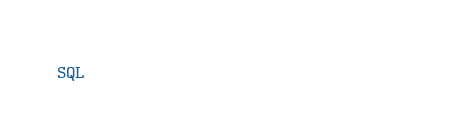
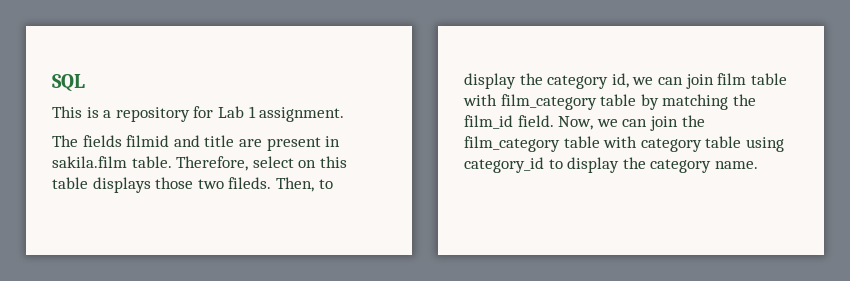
(84, 74) none -> [52,106,345,122] [52,135,341,151] [52,156,347,171] [52,177,333,193] [464,73,787,89] [463,94,756,110] [464,115,705,131] [464,136,784,152] [464,157,758,173] // This is a repository for Lab 1 assignment. // The fields filmid and title are present in sakila.film table. Therefore, select on this table displays those two fileds. Then, to display the category id, we can join film table with film_category table by matching the film_id field. Now, we can join the film_category table with category table using category_id to display the category name.

